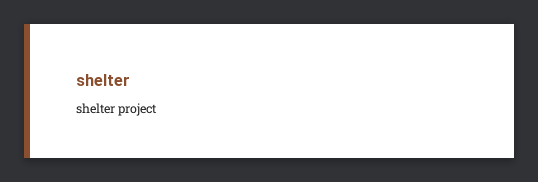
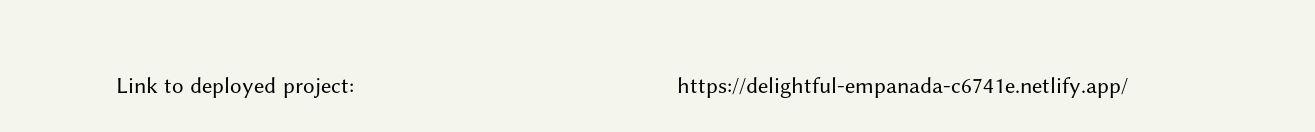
[76,74,130,86] [76,103,158,116] shelter // shelter project -> [116,77,1128,98] Link to deployed project: https://delightful-empanada-c6741e.netlify.app/

